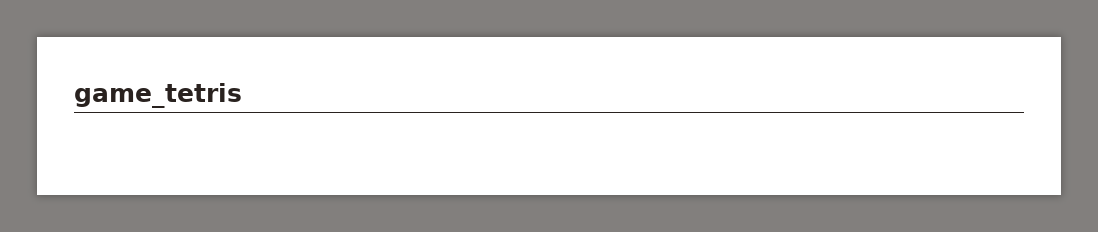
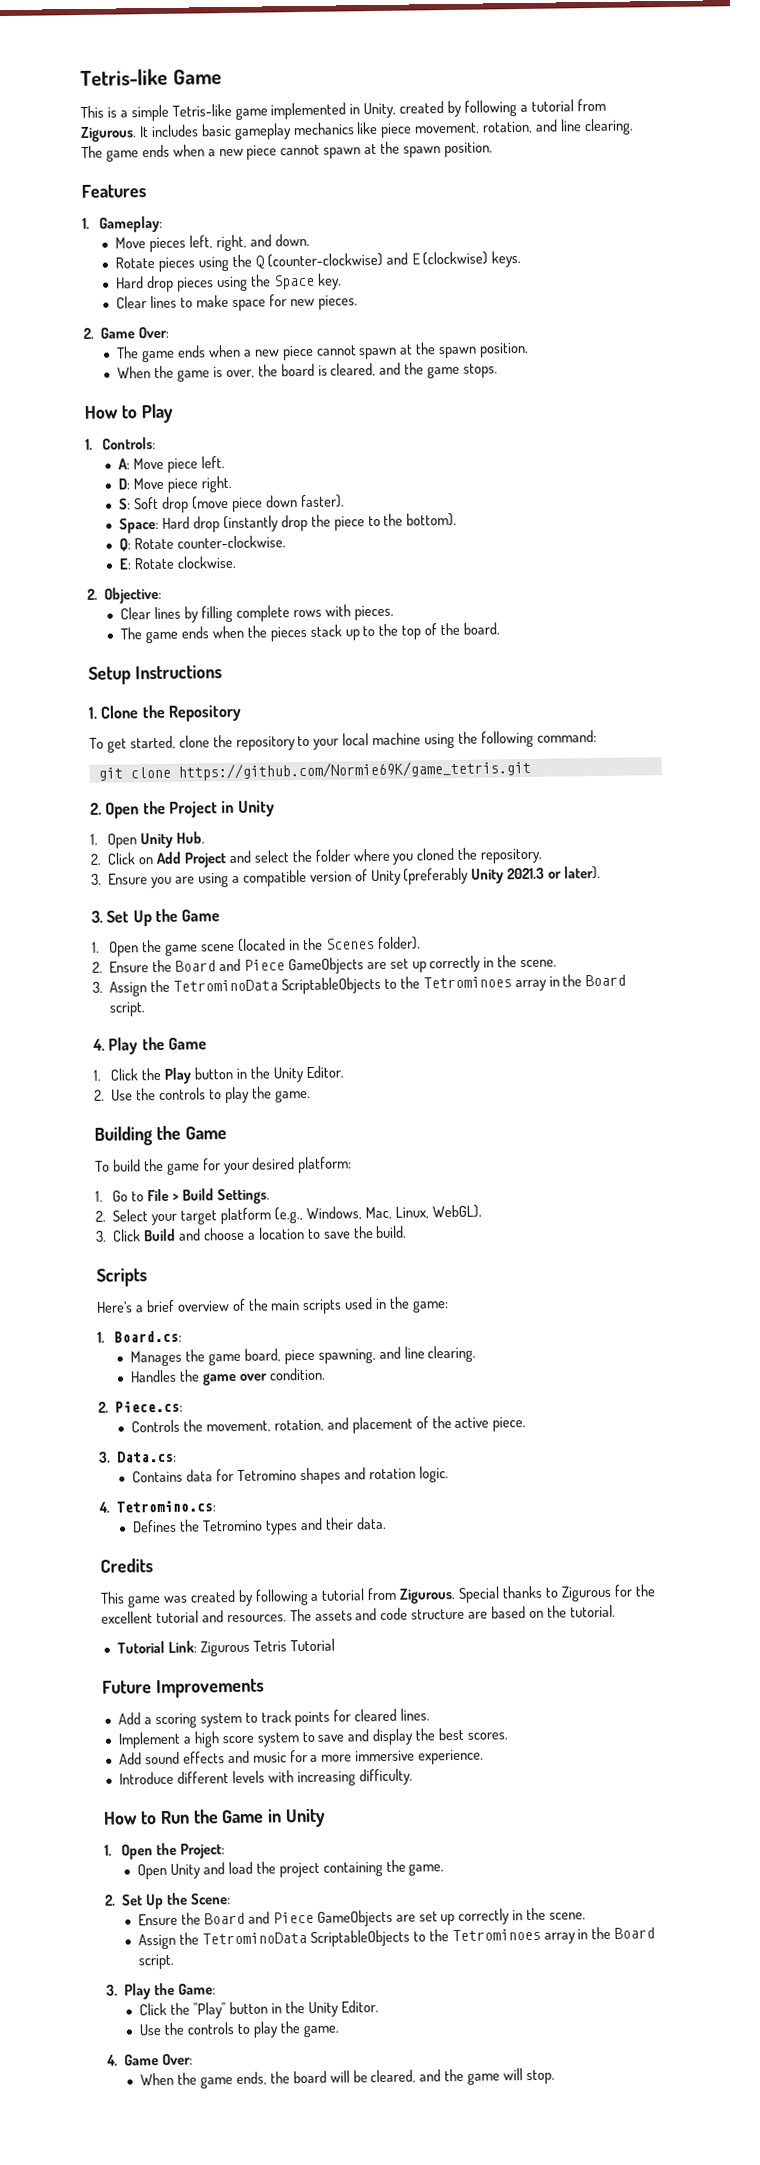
[74,83,242,108] game_tetris -> [80,68,222,86] [80,98,606,122] [80,118,634,142] [81,141,493,162] [81,184,146,198] [82,215,164,233] [115,233,310,253] [115,250,522,272] [116,273,342,293] [116,294,358,311] [83,326,170,339] [116,341,530,363] [117,362,499,382] [84,403,173,424] [85,436,157,450] [118,456,225,473] [118,475,232,493] [119,494,345,513] [119,512,458,534] [119,535,286,552] [119,555,236,570] [87,586,163,604] [120,604,394,623] [120,622,501,644] [88,664,222,685] [88,704,242,722] [89,730,597,753] [97,759,531,781] [90,800,275,819] [90,831,206,849] [90,847,544,868] [91,865,602,889] [91,908,221,927] [92,936,421,957] [92,955,558,975] [92,974,627,997] [109,1001,147,1017] [92,1036,207,1055] [93,1065,344,1084] [94,1086,311,1104] [94,1125,227,1146] [95,1156,353,1175] [95,1188,270,1205] [95,1204,482,1226] [95,1225,408,1242] [96,1267,147,1287] [96,1296,450,1315] [97,1330,183,1343] [130,1345,477,1367] [130,1367,326,1386] [98,1400,184,1413] [131,1416,527,1434] [99,1450,178,1463] [132,1466,449,1485] [98,1500,217,1513] [132,1516,387,1535] [100,1558,153,1573] [100,1584,656,1608] [101,1604,616,1624] [116,1638,335,1657] [102,1678,264,1699] [117,1708,431,1729] [117,1727,509,1749] [118,1748,485,1765] [118,1768,413,1787] [103,1807,327,1828] [104,1842,226,1860] [137,1859,445,1880] [105,1892,231,1910] [138,1907,587,1927] [138,1926,656,1950] [138,1953,176,1970] [106,1982,217,2000] [139,2000,379,2019] [139,2021,339,2038] [106,2053,194,2066] [140,2068,556,2089] Tetris-like Game // This is a simple Tetris-like game implemented in Unity, created by following a tutorial from Zigurous. It includes basic gameplay mechanics like piece movement, rotation, and line clearing. The game ends when a new piece cannot spawn at the spawn position. // Features // 1. Gameplay: // Move pieces left, right, and down. // Rotate pieces using the Q (counter-clockwise) and E (clockwise) keys. // Hard drop pieces using the Space key. // Clear lines to make space for new pieces. // 2. Game Over: // The game ends when a new piece cannot spawn at the spawn position. // When the game is over, the board is cleared, and the game stops. // How to Play // 1. Controls: // A: Move piece left. // D: Move piece right. // S: Soft drop (move piece down faster). // Space: Hard drop (instantly drop the piece to the bottom). // Q: Rotate counter-clockwise. // E: Rotate clockwise. // 2. Objective: // Clear lines by filling complete rows with pieces. // The game ends when the pieces stack up to the top of the board. // Setup Instructions // 1. Clone the Repository // To get started, clone the repository to your local machine using the following command: // git clone https://github.com/Normie69K/game_tetris.git // 2. Open the Project in Unity // 1. Open Unity Hub. // 2. Click on Add Project and select the folder where you cloned the repository. // 3. Ensure you are using a compatible version of Unity (preferably Unity 2021.3 or later). // 3. Set Up the Game // 1. Open the game scene (located in the Scenes folder). // 2. Ensure the Board and Piece GameObjects are set up correctly in the scene. // 3. Assign the TetrominoData ScriptableObjects to the Tetrominoes array in the Board script. // 4. Play the Game // 1. Click the Play button in the Unity Editor. // 2. Use the controls to play the game. // Building the Game // To build the game for your desired platform: // 1. Go to File > Build Settings. // 2. Select your target platform (e.g., Windows, Mac, Linux, WebGL). // 3. Click Build and choose a location to save the build. // Scripts // Here’s a brief overview of the main scripts used in the game: // 1. Board.cs: // Manages the game board, piece spawning, and line clearing. // Handles the game over condition. // 2. Piece.cs: // Controls the movement, rotation, and placement of the active piece. // 3. Data.cs: // Contains data for Tetromino shapes and rotation logic. // 4. Tetromino.cs: // Defines the Tetromino types and their data. // Credits // This game was created by following a tutorial from Zigurous. Special thanks to Zigurous for the excellent tutorial and resources. The assets and code structure are based on the tutorial. // Tutorial Link: Zigurous Tetris Tutorial // Future Improvements // Add a scoring system to track points for cleared lines. // Implement a high score system to save and display the best scores. // Add sound effects and music for a more immersive experience. // Introduce different levels with increasing difficulty. // How to Run the Game in Unity // 1. Open the Project: // Open Unity and load the project containing the game. // 2. Set Up the Scene: // Ensure the Board and Piece GameObjects are set up correctly in the scene. // Assign the TetrominoData ScriptableObjects to the Tetrominoes array in the Board script. // 3. Play the Game: // Click the "Play" button in the Unity Editor. // Use the controls to play the game. // 4. Game Over: // When the game ends, the board will be cleared, and the game will stop.

